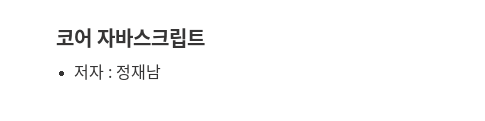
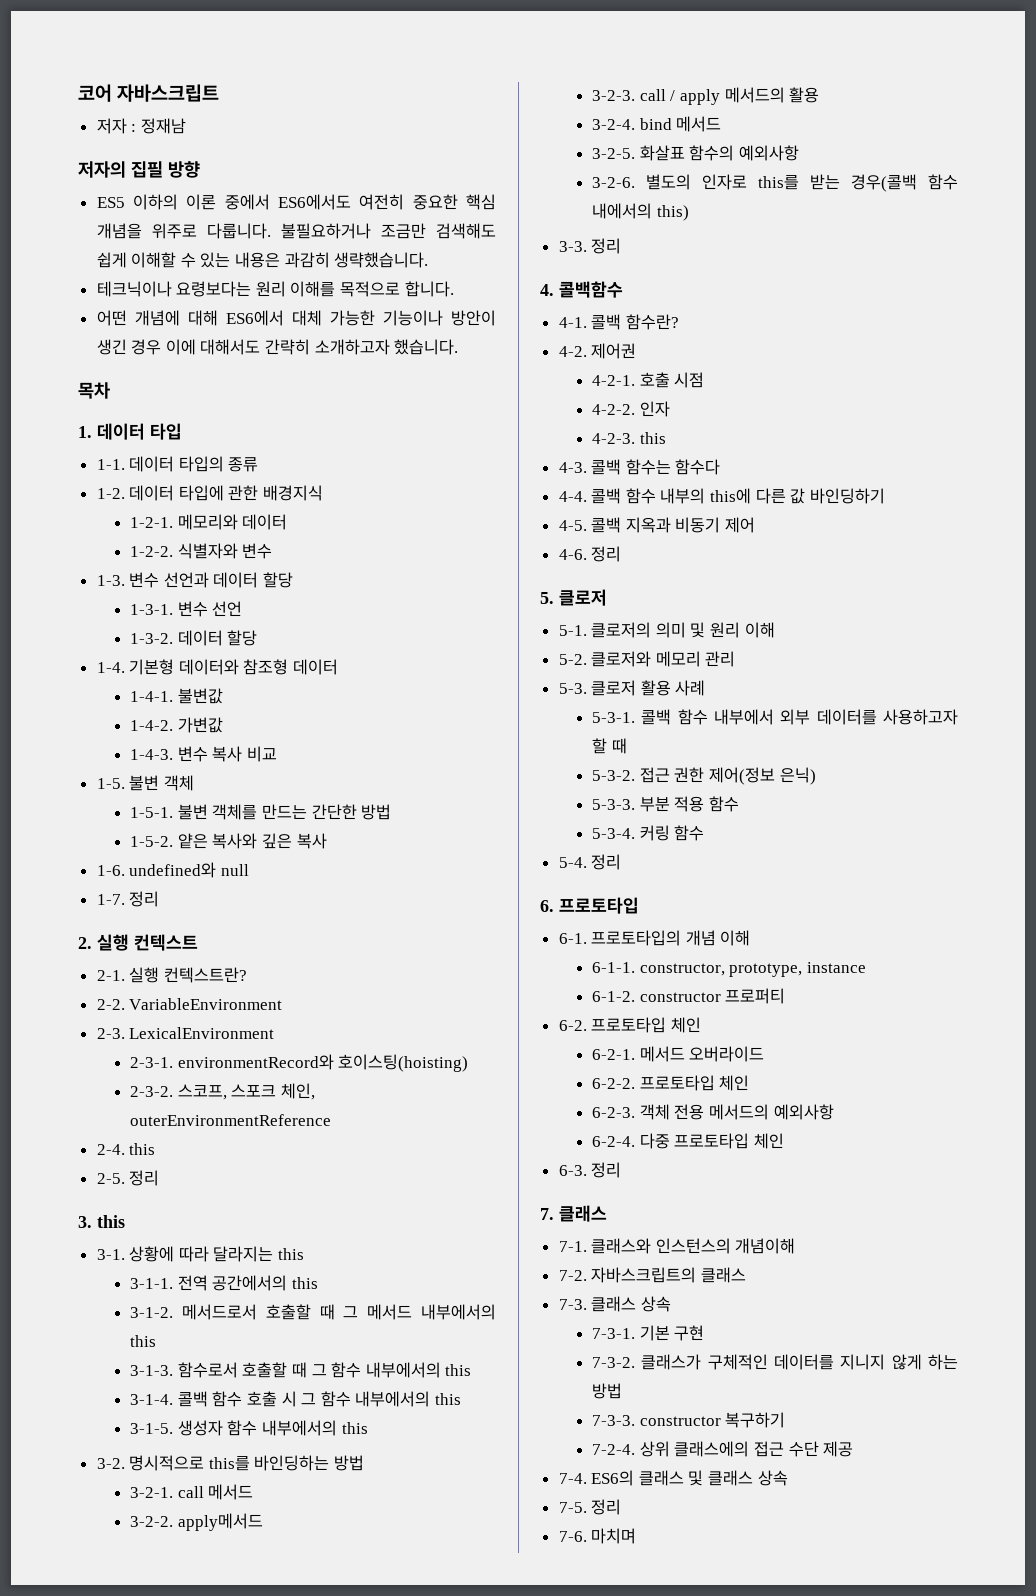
(162, 72) none -> [78,161,200,178] [96,194,496,210] [96,223,496,239] [96,252,429,268] [96,281,454,297] [96,310,496,326] [96,339,459,355] [78,382,110,399] [78,423,182,440] [96,456,259,472] [96,485,324,501] [130,514,288,530] [130,543,273,559] [96,572,294,588] [130,601,243,617] [130,630,258,646] [96,659,339,675] [130,688,223,704] [130,717,223,733] [130,746,277,762] [96,775,194,791] [130,804,392,820] [130,833,327,849] [96,862,249,878] [96,891,160,907] [78,934,198,951] [96,967,247,983] [96,998,283,1010] [96,1027,275,1039] [130,1054,469,1072] [130,1083,315,1100] [130,1114,332,1126] [96,1143,156,1155] [96,1170,160,1186] [78,1215,125,1228] [96,1246,305,1262] [130,1275,318,1291] [130,1304,496,1320] [130,1335,157,1347] [130,1362,472,1378] [130,1391,461,1407] [130,1420,368,1436] [96,1455,365,1471] [130,1484,254,1500] [130,1513,263,1531] [592,87,820,105] [592,116,722,132] [592,145,799,161] [592,174,958,192] [592,203,689,221] [558,238,622,254] [540,281,623,298] [558,314,679,330] [558,343,637,359] [592,372,705,388] [592,401,670,417] [592,432,666,444] [558,459,721,475] [558,488,885,504] [558,517,756,533] [558,546,622,562] [540,589,607,606] [558,622,775,638] [558,651,736,667] [558,680,706,696] [592,709,958,725] [592,738,627,754] [592,767,816,785] [592,796,739,812] [592,825,705,841] [558,854,622,870] [540,897,639,914] [558,930,751,946] [592,962,866,977] [592,988,786,1004] [558,1017,701,1033] [592,1046,765,1062] [592,1075,750,1091] [592,1104,834,1120] [592,1133,784,1149] [558,1162,622,1178] [540,1205,607,1222] [558,1238,796,1254] [558,1267,746,1283] [558,1296,671,1312] [592,1325,705,1341] [592,1354,958,1370] [592,1383,623,1399] [592,1412,786,1428] [592,1441,854,1457] [558,1470,788,1486] [558,1499,622,1515] [558,1528,637,1544] // 저자의 집필 방향 // ES5 이하의 이론 중에서 ES6에서도 여전히 중요한 핵심 개념을 위주로 다룹니다. 불필요하거나 조금만 검색해도 쉽게 이해할 수 있는 내용은 과감히 생략했습니다. // 테크닉이나 요령보다는 원리 이해를 목적으로 합니다. // 어떤 개념에 대해 ES6에서 대체 가능한 기능이나 방안이 생긴 경우 이에 대해서도 간략히 소개하고자 했습니다. // 목차 // 1. 데이터 타입 // 1-1. 데이터 타입의 종류 // 1-2. 데이터 타입에 관한 배경지식 // 1-2-1. 메모리와 데이터 // 1-2-2. 식별자와 변수 // 1-3. 변수 선언과 데이터 할당 // 1-3-1. 변수 선언 // 1-3-2. 데이터 할당 // 1-4. 기본형 데이터와 참조형 데이터 // 1-4-1. 불변값 // 1-4-2. 가변값 // 1-4-3. 변수 복사 비교 // 1-5. 불변 객체 // 1-5-1. 불변 객체를 만드는 간단한 방법 // 1-5-2. 얕은 복사와 깊은 복사 // 1-6. undefined와 null // 1-7. 정리 // 2. 실행 컨텍스트 // 2-1. 실행 컨텍스트란? // 2-2. VariableEnvironment // 2-3. LexicalEnvironment // 2-3-1. environmentRecord와 호이스팅(hoisting) // 2-3-2. 스코프, 스포크 체인, outerEnvironmentReference // 2-4. this // 2-5. 정리 // 3. this // 3-1. 상황에 따라 달라지는 this // 3-1-1. 전역 공간에서의 this // 3-1-2. 메서드로서 호출할 때 그 메서드 내부에서의 this // 3-1-3. 함수로서 호출할 때 그 함수 내부에서의 this // 3-1-4. 콜백 함수 호출 시 그 함수 내부에서의 this // 3-1-5. 생성자 함수 내부에서의 this // 3-2. 명시적으로 this를 바인딩하는 방법 // 3-2-1. call 메서드 // 3-2-2. apply메서드 // 3-2-3. call / apply 메서드의 활용 // 3-2-4. bind 메서드 // 3-2-5. 화살표 함수의 예외사항 // 3-2-6. 별도의 인자로 this를 받는 경우(콜백 함수 내에서의 this) // 3-3. 정리 // 4. 콜백함수 // 4-1. 콜백 함수란? // 4-2. 제어권 // 4-2-1. 호출 시점 // 4-2-2. 인자 // 4-2-3. this // 4-3. 콜백 함수는 함수다 // 4-4. 콜백 함수 내부의 this에 다른 값 바인딩하기 // 4-5. 콜백 지옥과 비동기 제어 // 4-6. 정리 // 5. 클로저 // 5-1. 클로저의 의미 및 원리 이해 // 5-2. 클로저와 메모리 관리 // 5-3. 클로저 활용 사례 // 5-3-1. 콜백 함수 내부에서 외부 데이터를 사용하고자 할 때 // 5-3-2. 접근 권한 제어(정보 은닉) // 5-3-3. 부분 적용 함수 // 5-3-4. 커링 함수 // 5-4. 정리 // 6. 프로토타입 // 6-1. 프로토타입의 개념 이해 // 6-1-1. constructor, prototype, instance // 6-1-2. constructor 프로퍼티 // 6-2. 프로토타입 체인 // 6-2-1. 메서드 오버라이드 // 6-2-2. 프로토타입 체인 // 6-2-3. 객체 전용 메서드의 예외사항 // 6-2-4. 다중 프로토타입 체인 // 6-3. 정리 // 7. 클래스 // 7-1. 클래스와 인스턴스의 개념이해 // 7-2. 자바스크립트의 클래스 // 7-3. 클래스 상속 // 7-3-1. 기본 구현 // 7-3-2. 클래스가 구체적인 데이터를 지니지 않게 하는 방법 // 7-3-3. constructor 복구하기 // 7-2-4. 상위 클래스에의 접근 수단 제공 // 7-4. ES6의 클래스 및 클래스 상속 // 7-5. 정리 // 7-6. 마치며

